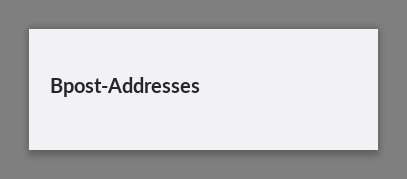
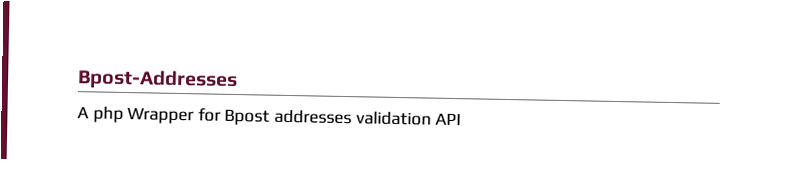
(200, 87) none -> [77,106,463,126] // A php Wrapper for Bpost addresses validation API

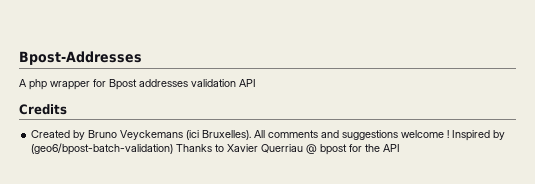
[127,107,195,125] Wrapper -> [50,81,90,90] wrapper
(463, 119) none -> [19,104,67,115] [31,130,506,141] [31,143,401,155] // Credits // Created by Bruno Veyckemans (ici Bruxelles). All comments and suggestions welcome ! Inspired by (geo6/bpost-batch-validation) Thanks to Xavier Querriau @ bpost for the API

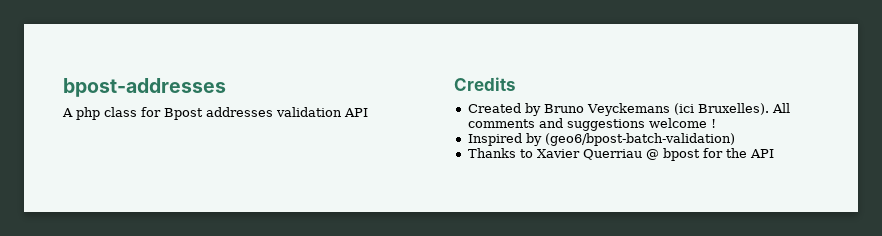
[19,51,142,65] Bpost-Addresses -> [63,78,226,97] bpost-addresses
[50,81,90,90] wrapper -> [104,107,137,117] class
(450, 134) none -> (716, 123) //
(174, 149) none -> (735, 139) //

